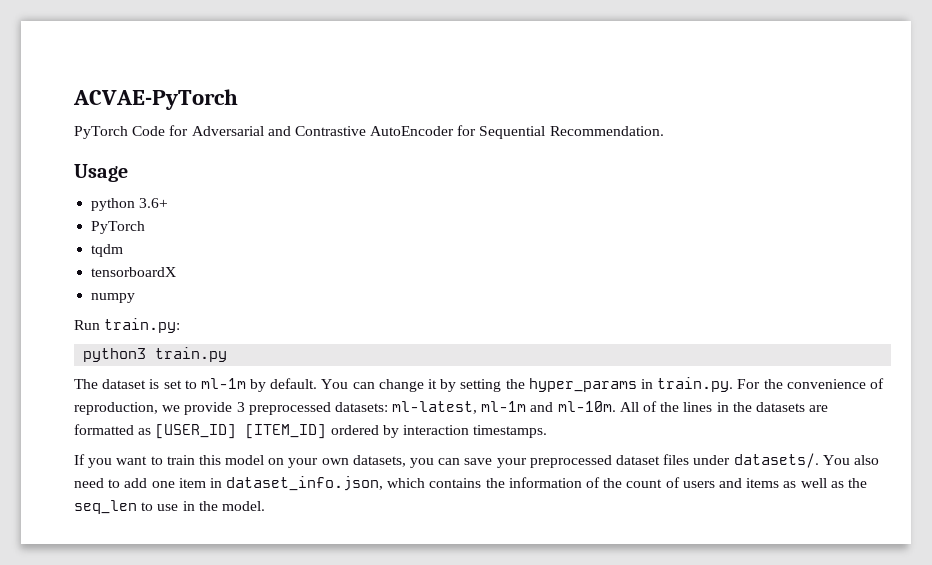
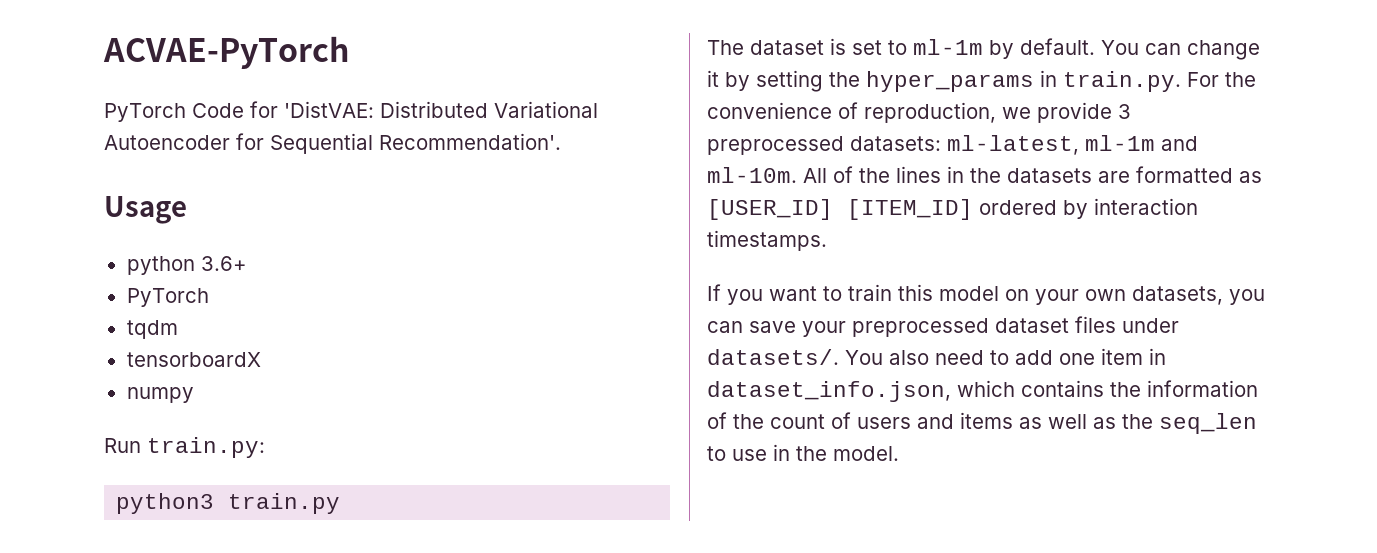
[191,126,455,136] Adversarial and Contrastive AutoEncoder -> [284,101,598,118] [104,135,230,150] 'DistVAE: Distributed Variational Autoencoder
[549,126,664,136] Recommendation. -> [379,133,561,150] Recommendation'.

